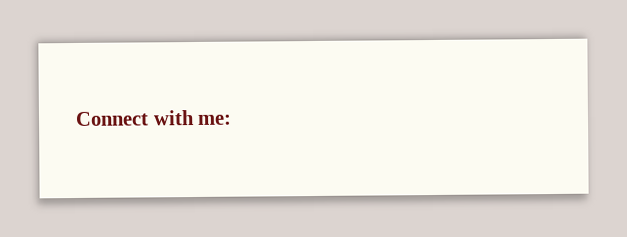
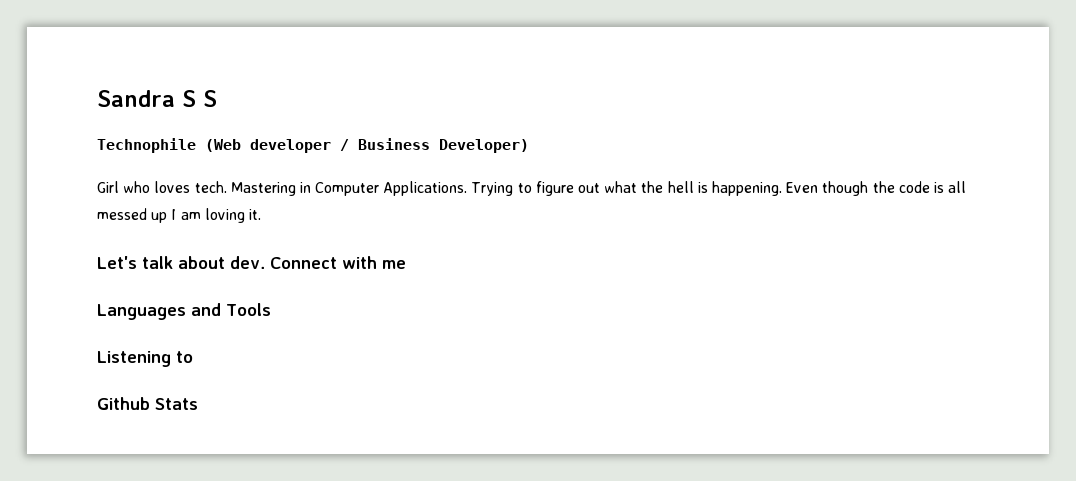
[75,110,233,126] Connect with me: -> [97,90,217,107] [97,138,529,153] [97,181,967,196] [97,208,261,223] [97,256,406,269] [97,303,271,320] [97,351,193,367] [97,397,198,410] Sandra S S // Technophile (Web developer / Business Developer) // Girl who loves tech. Mastering in Computer Applications. Trying to figure out what the hell is happening. Even though the code is all messed up I am loving it. // Let's talk about dev. Connect with me // Languages and Tools // Listening to // Github Stats

